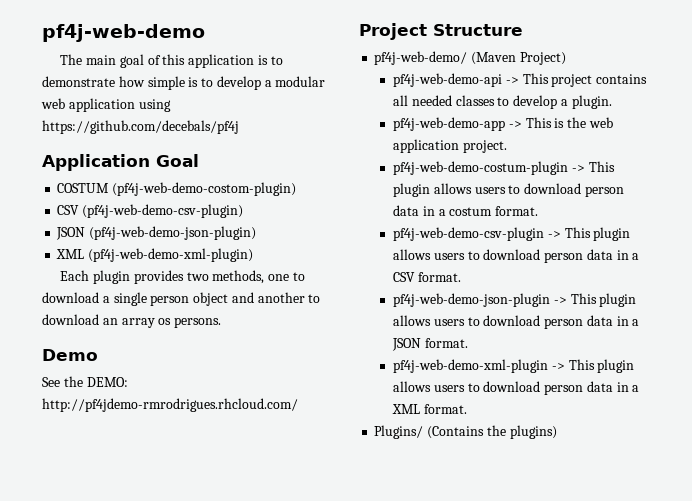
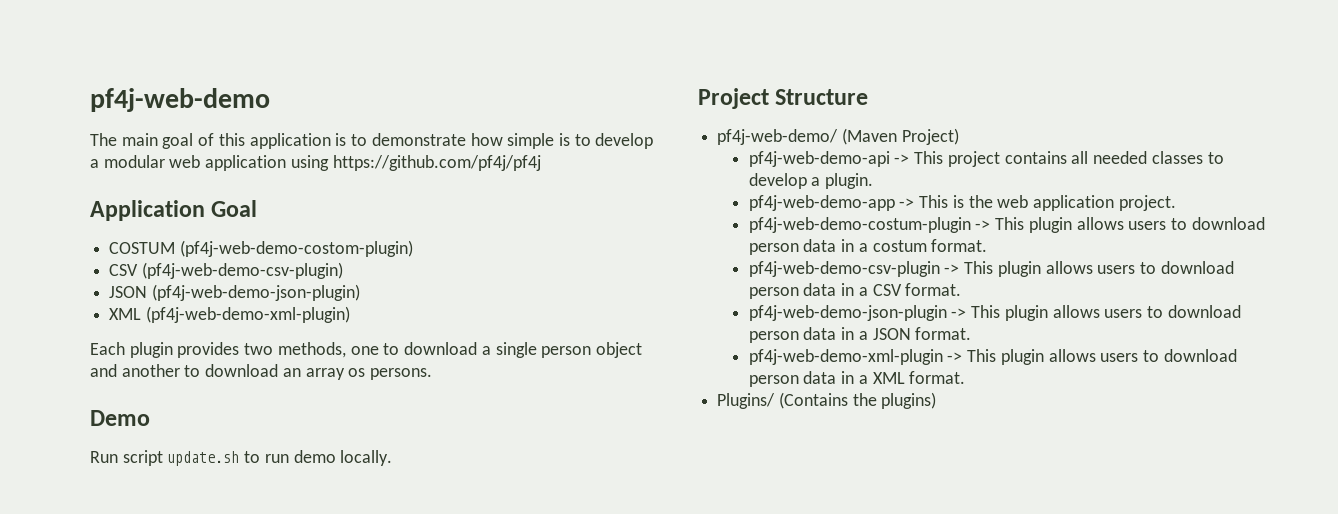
[42,120,239,134] https://github.com/decebals/pf4j -> [332,155,541,171] https://github.com/pf4j/pf4j
[42,376,128,387] [42,398,298,412] See the DEMO: http://pf4jdemo-rmrodrigues.rhcloud.com/ -> [90,450,393,466] Run script update.sh to run demo locally.

